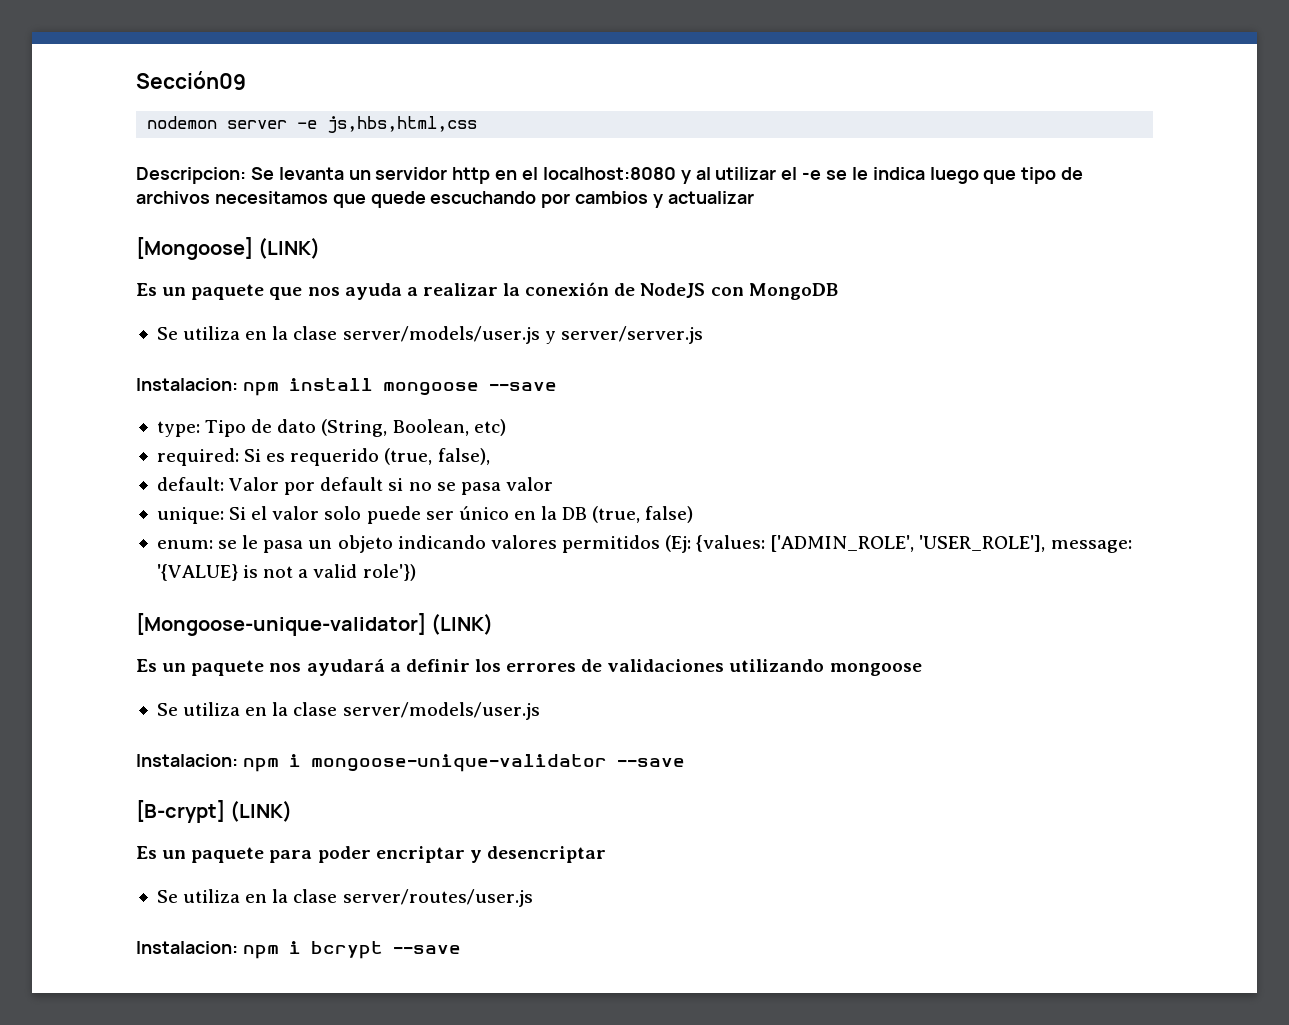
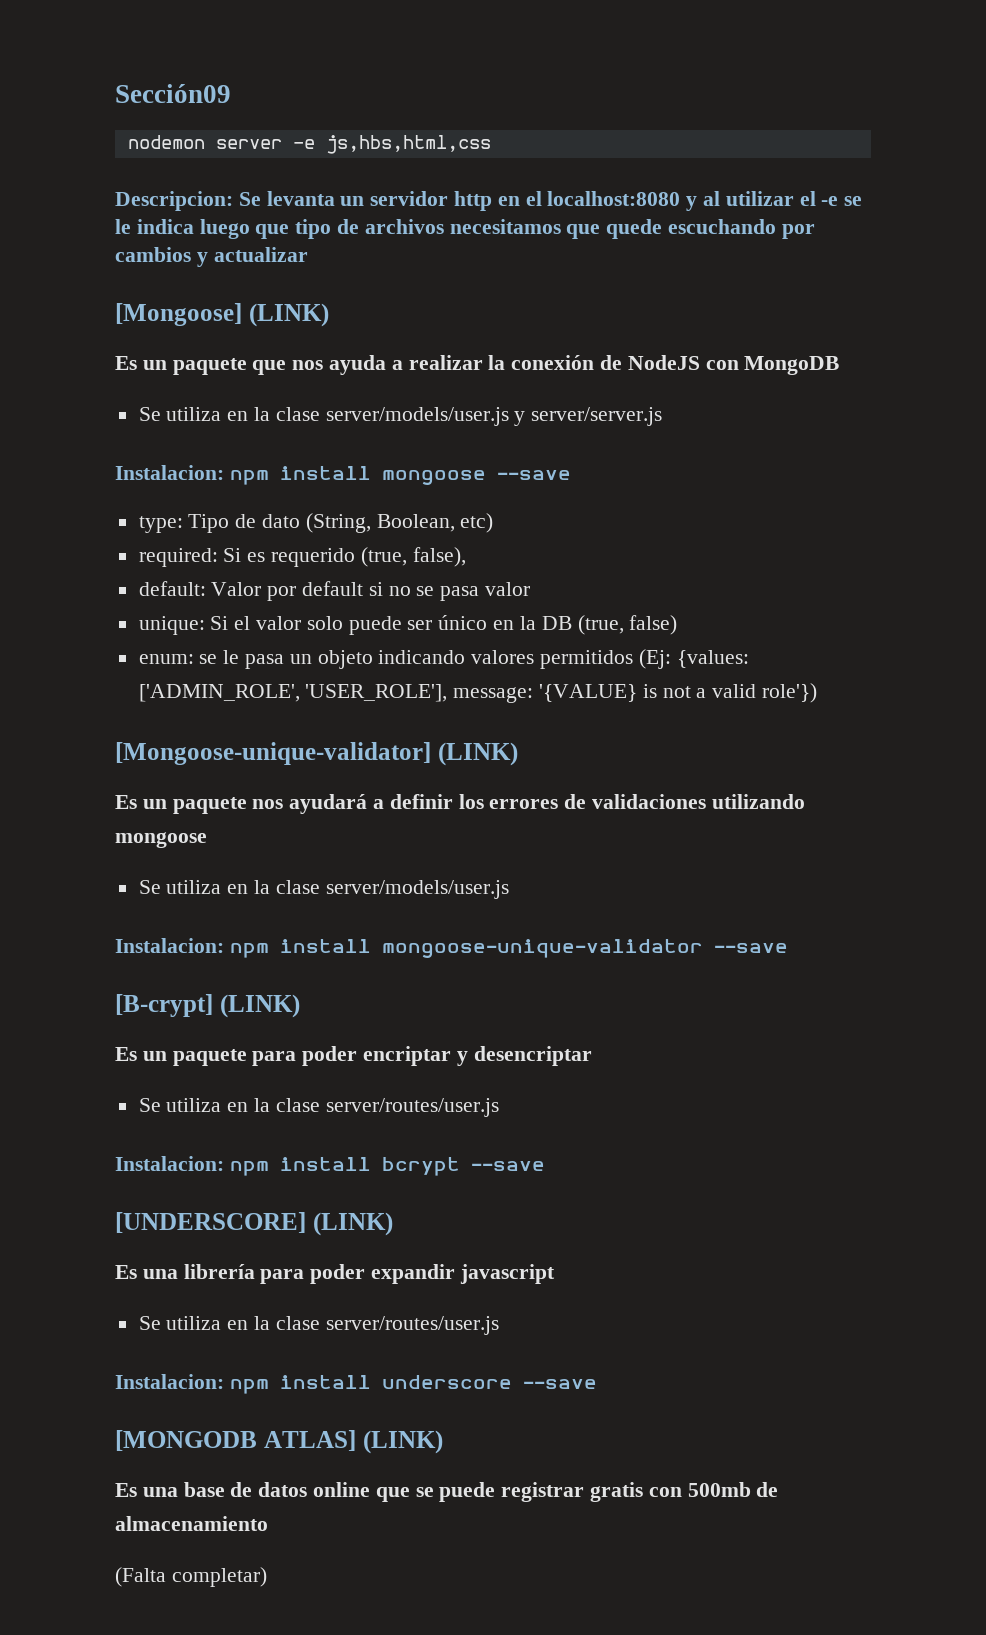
[288,754,301,767] i -> [279,939,371,953] install
[288,941,301,954] i -> [279,1157,371,1171] install
(461, 949) none -> [115,1212,393,1236] [115,1264,555,1284] [138,1316,499,1335] [115,1374,597,1394] [115,1430,443,1454] [115,1482,779,1502] [115,1516,268,1531] [115,1567,267,1587] // [UNDERSCORE] (LINK) // Es una librería para poder expandir javascript // Se utiliza en la clase server/routes/user.js // Instalacion: npm install underscore --save // [MONGODB ATLAS] (LINK) // Es una base de datos online que se puede registrar gratis con 500mb de almacenamiento // (Falta completar)

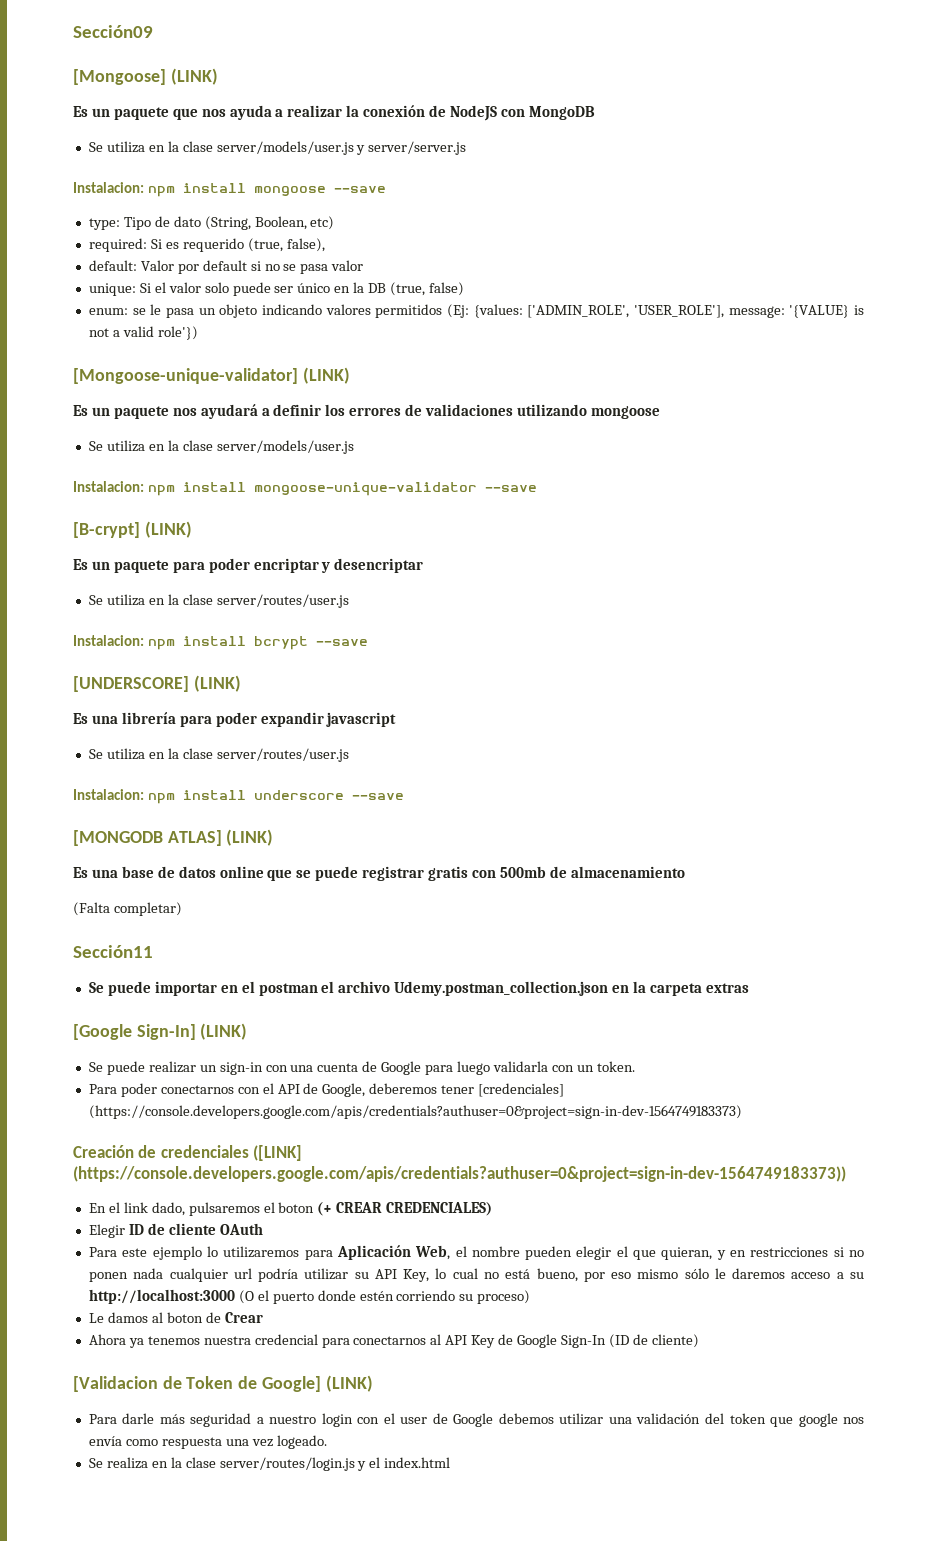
[127,135,491,154] [115,191,863,211] [115,219,815,239] [115,247,308,267] // nodemon server -e js,hbs,html,css // Descripcion: Se levanta un servidor http en el localhost:8080 y al utilizar el -e se le indica luego que tipo de archivos necesitamos que quede escuchando por cambios y actualizar -> (153, 31) none
(267, 1577) none -> [73,945,153,958] [88,981,749,996] [73,1023,248,1040] [88,1061,635,1075] [88,1083,565,1097] [88,1105,742,1119] [73,1145,303,1161] [73,1166,846,1182] [88,1202,493,1216] [88,1223,263,1238] [88,1245,864,1260] [88,1268,864,1282] [88,1289,531,1304] [88,1312,263,1323] [88,1334,699,1348] [73,1375,373,1392] [88,1413,865,1427] [88,1435,327,1449] [88,1457,451,1471] // Sección11 // Se puede importar en el postman el archivo Udemy.postman_collection.json en la carpeta extras // [Google Sign-In] (LINK) // Se puede realizar un sign-in con una cuenta de Google para luego validarla con un token. // Para poder conectarnos con el API de Google, deberemos tener [credenciales] (https://console.developers.google.com/apis/credentials?authuser=0&project=sign-in-dev-1564749183373) // Creación de credenciales ([LINK] (https://console.developers.google.com/apis/credentials?authuser=0&project=sign-in-dev-1564749183373)) // En el link dado, pulsaremos el boton (+ CREAR CREDENCIALES) // Elegir ID de cliente OAuth // Para este ejemplo lo utilizaremos para Aplicación Web, el nombre pueden elegir el que quieran, y en restricciones si no ponen nada cualquier url podría utilizar su API Key, lo cual no está bueno, por eso mismo sólo le daremos acceso a su http://localhost:3000 (O el puerto donde estén corriendo su proceso) // Le damos al boton de Crear // Ahora ya tenemos nuestra credencial para conectarnos al API Key de Google Sign-In (ID de cliente) // [Validacion de Token de Google] (LINK) // Para darle más seguridad a nuestro login con el user de Google debemos utilizar una validación del token que google nos envía como respuesta una vez logeado. // Se realiza en la clase server/routes/login.js y el index.html

